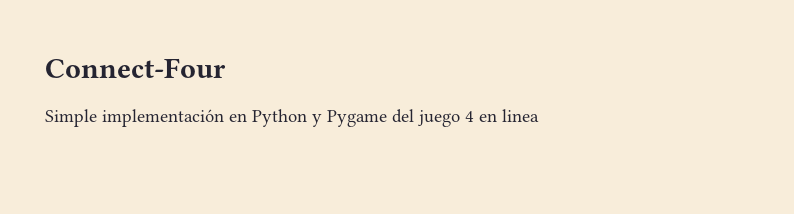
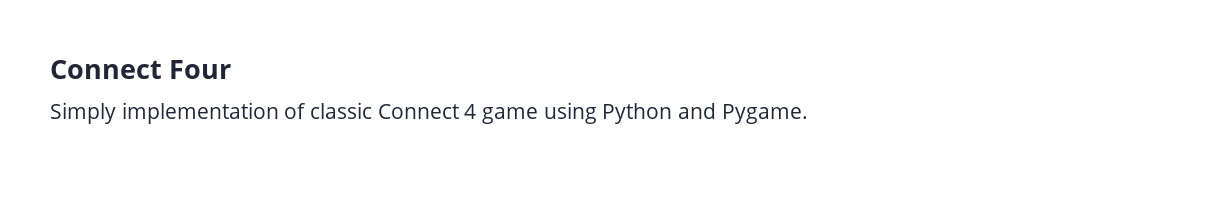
[45,58,226,78] [45,109,539,127] Connect-Four // Simple implementación en Python y Pygame del juego 4 en linea -> [50,60,232,79] [50,102,808,124] Connect Four // Simply implementation of classic Connect 4 game using Python and Pygame.

